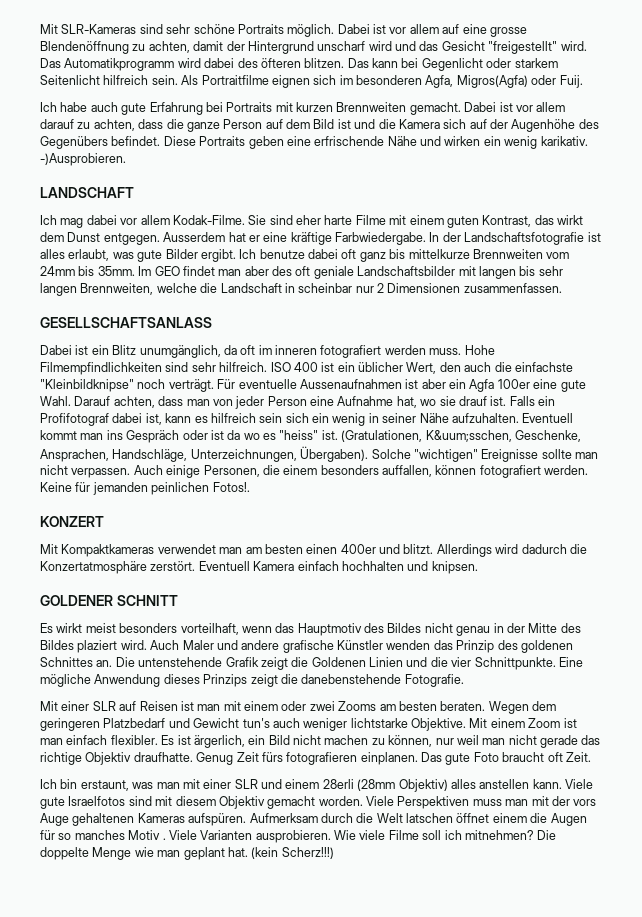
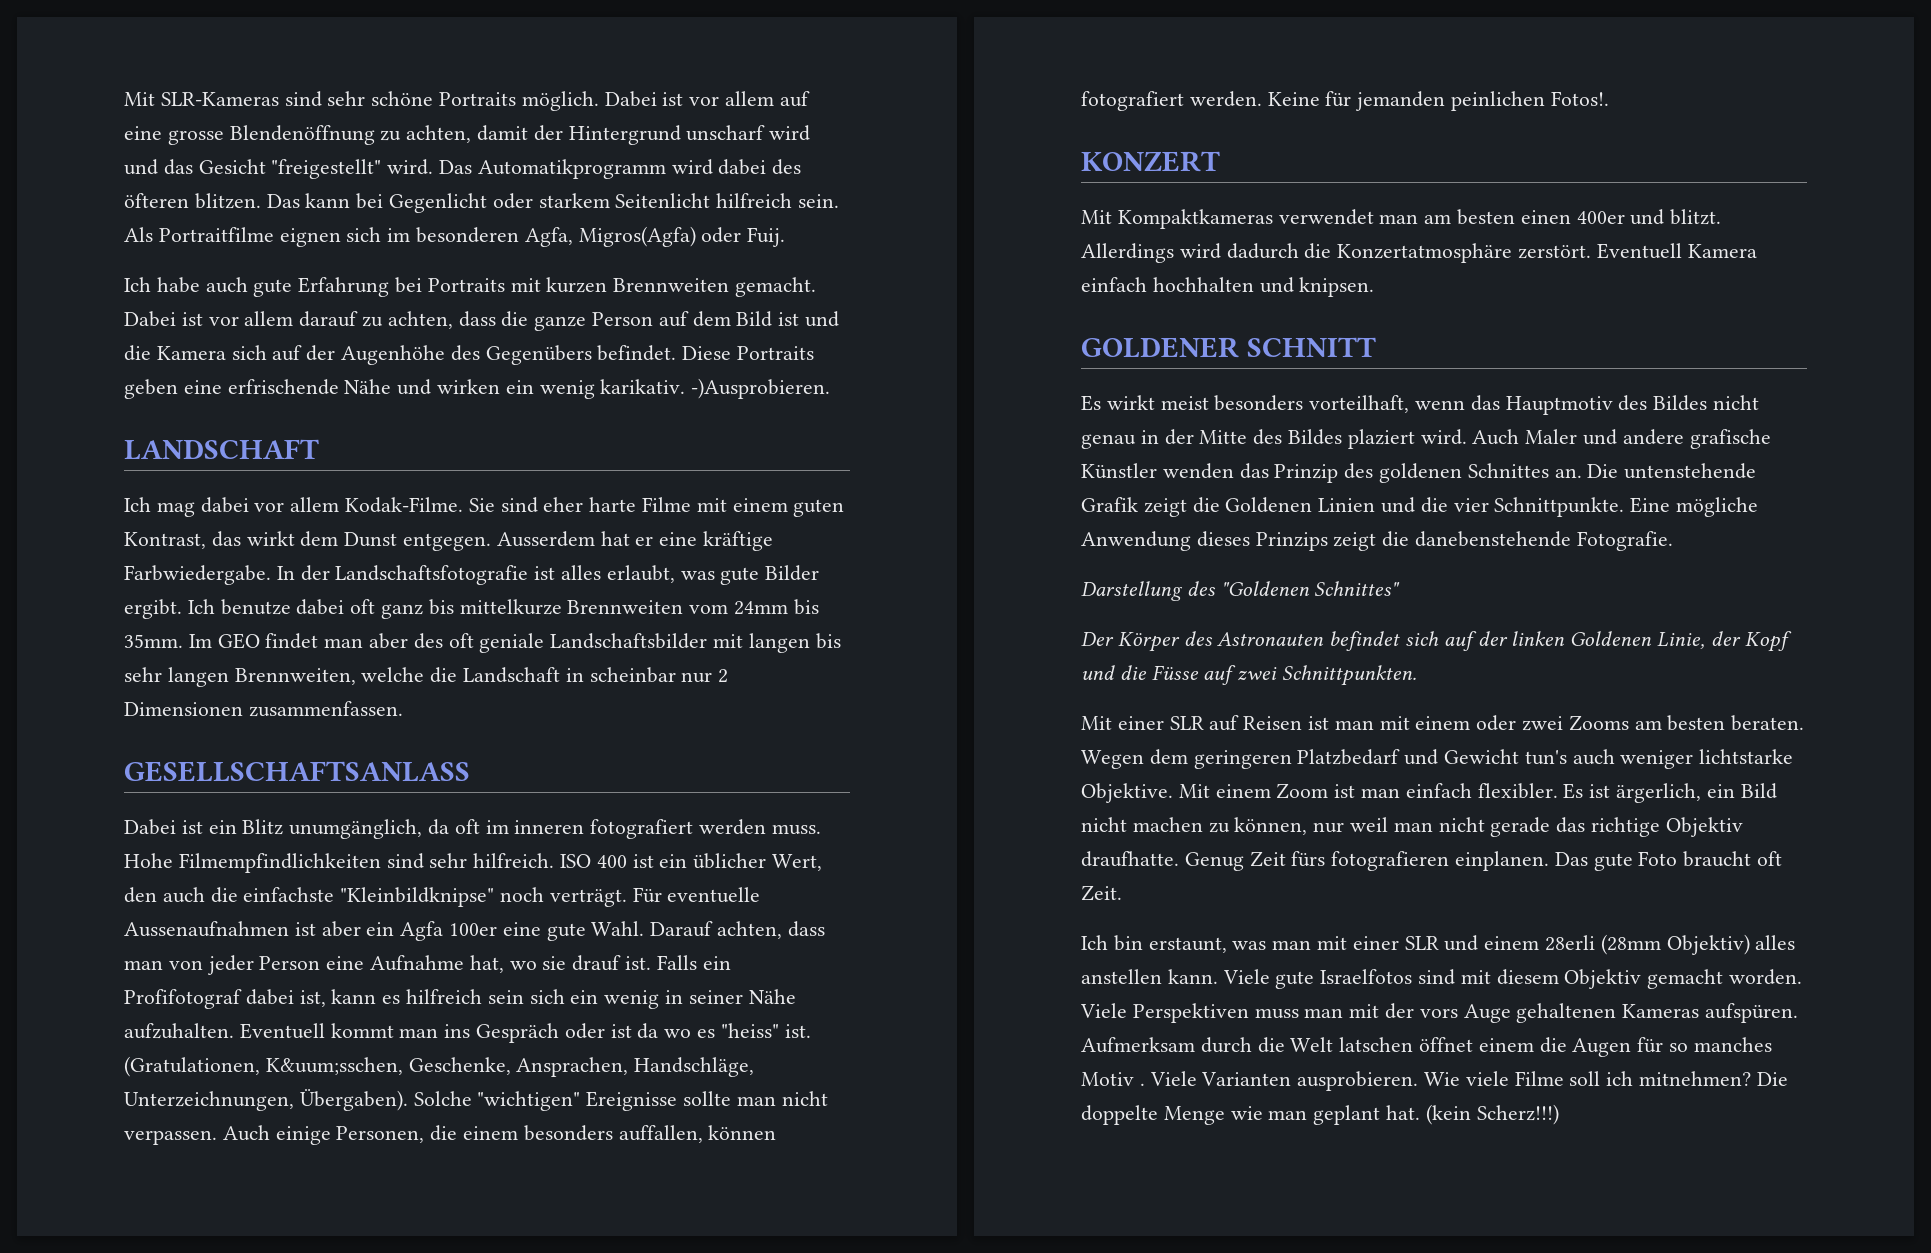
(464, 680) none -> [1081,581,1401,601] [1081,631,1792,652] [1081,665,1418,686] // Darstellung des "Goldenen Schnittes" // Der Körper des Astronauten befindet sich auf der linken Goldenen Linie, der Kopf und die Füsse auf zwei Schnittpunkten.

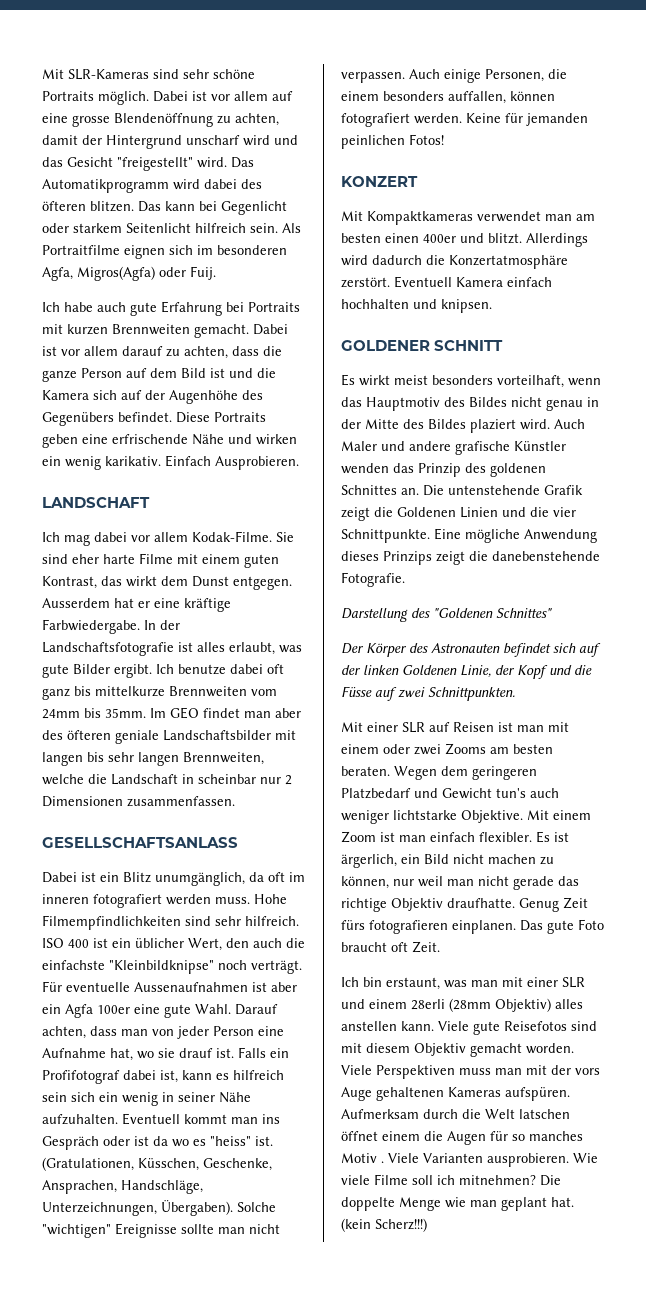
[691,378,831,399] -)Ausprobieren. -> [165,455,299,470] Einfach Ausprobieren.
[448,633,474,648] oft -> [67,730,111,740] öfteren
[265,1057,403,1075] K&uum;sschen, -> [138,1158,199,1171] Küsschen,
[1550,91,1609,106] Fotos!. -> [409,134,444,145] Fotos!
[1320,969,1413,984] Israelfotos -> [504,1021,567,1031] Reisefotos

